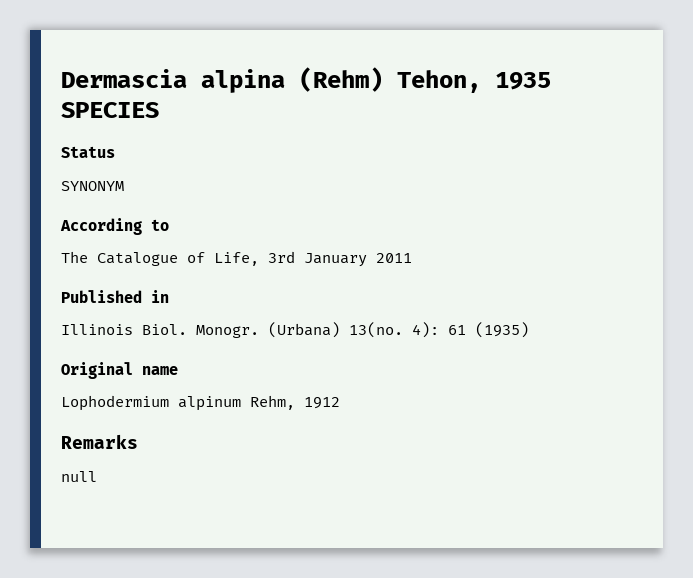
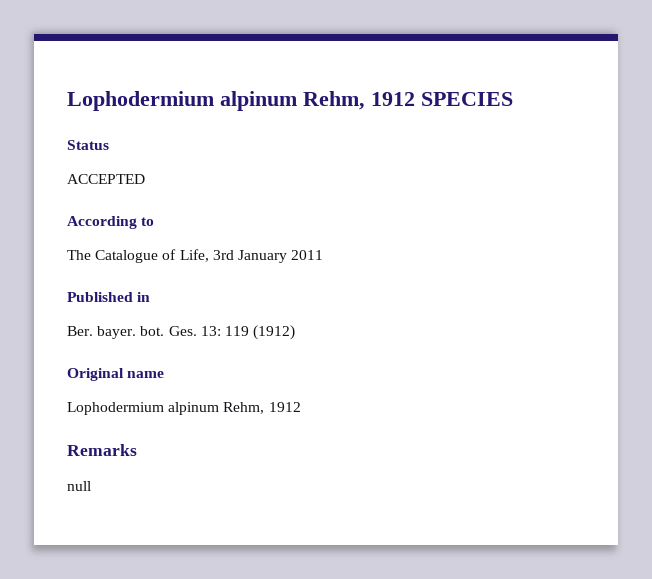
[61,67,551,93] Dermascia alpina (Rehm) Tehon, 1935 -> [67,91,415,111] Lophodermium alpinum Rehm, 1912
[61,181,124,191] SYNONYM -> [67,174,145,184] ACCEPTED
[61,322,529,338] Illinois Biol. Monogr. (Urbana) 13(no. 4): 61 (1935) -> [67,325,296,340] Ber. bayer. bot. Ges. 13: 119 (1912)

